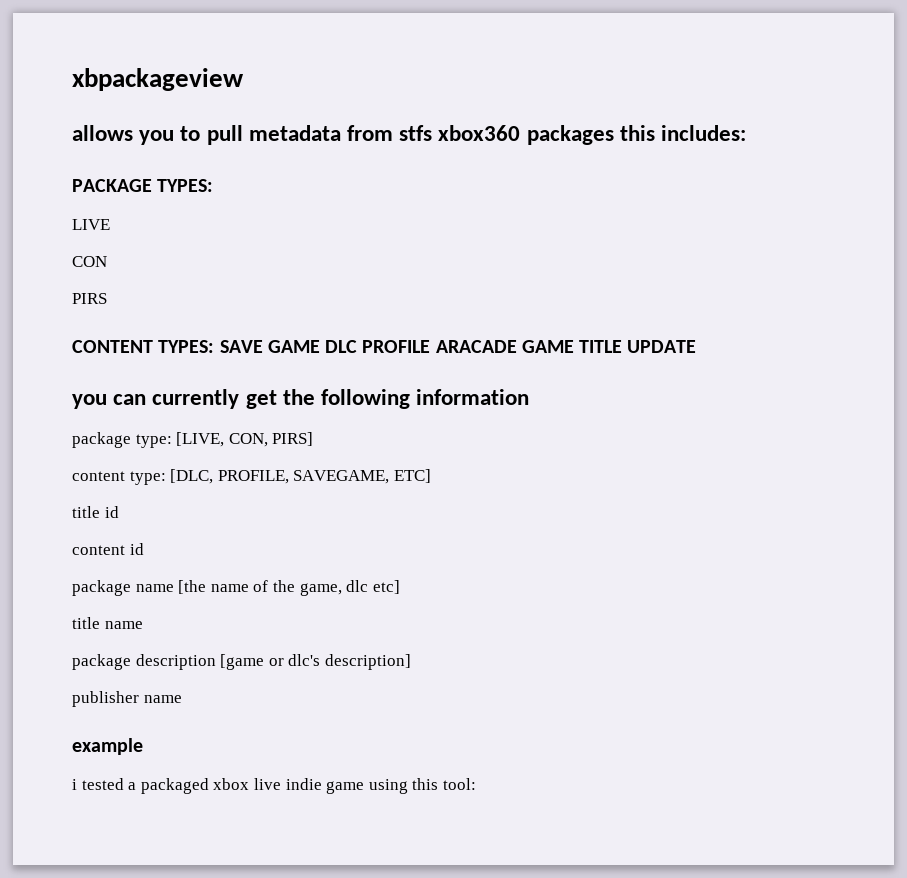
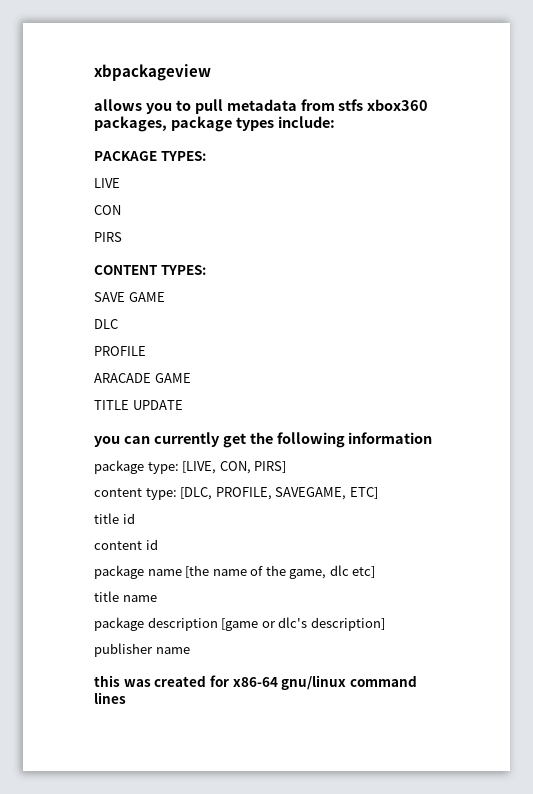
[526,125,747,145] packages this includes: -> [94,116,335,132] packages, package types include:
(215, 346) none -> (206, 270) //
(320, 346) none -> (165, 297) //
(358, 346) none -> (118, 324) //
(431, 346) none -> (146, 351) //
(574, 346) none -> (191, 378) //
[72,738,143,755] [72,778,476,794] example // i tested a packaged xbox live indie game using this tool: -> [94,675,417,690] [94,692,126,704] this was created for x86-64 gnu/linux command lines

